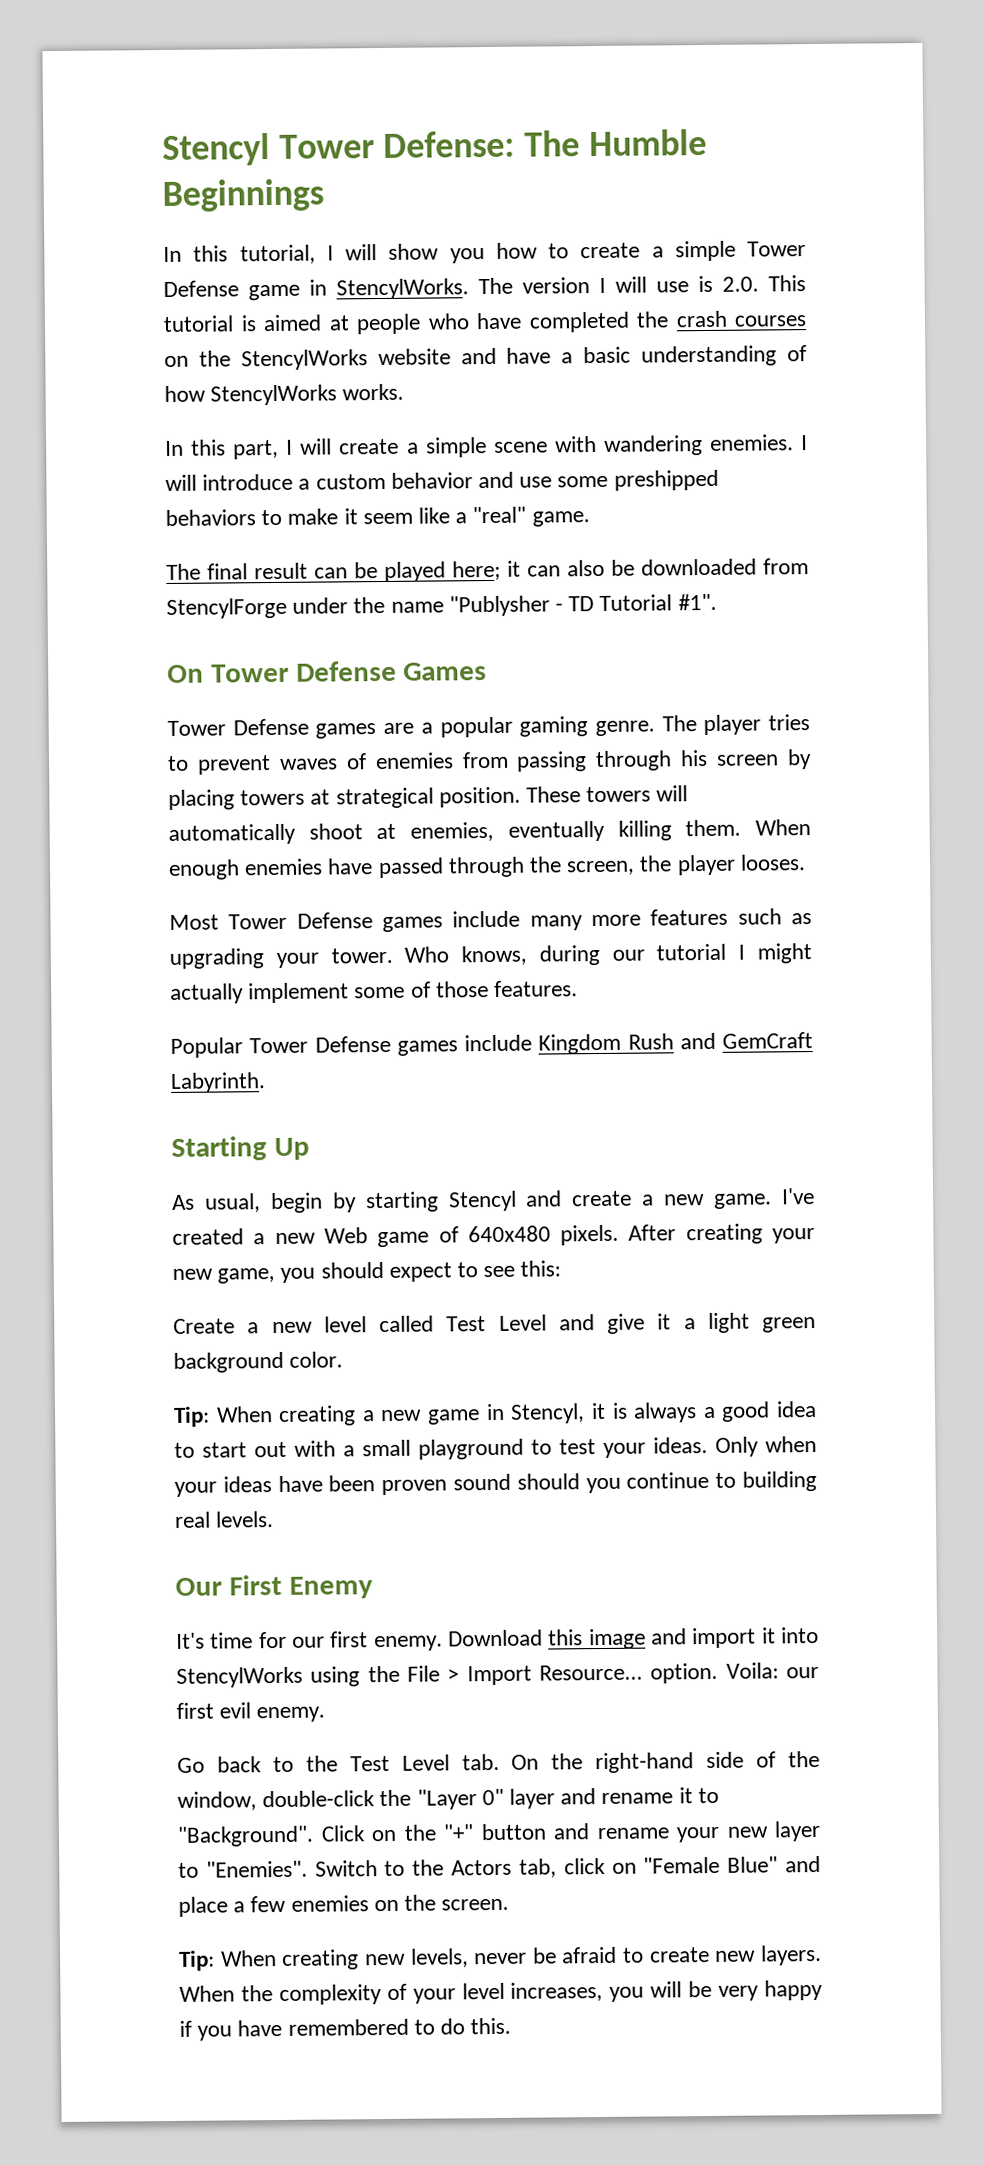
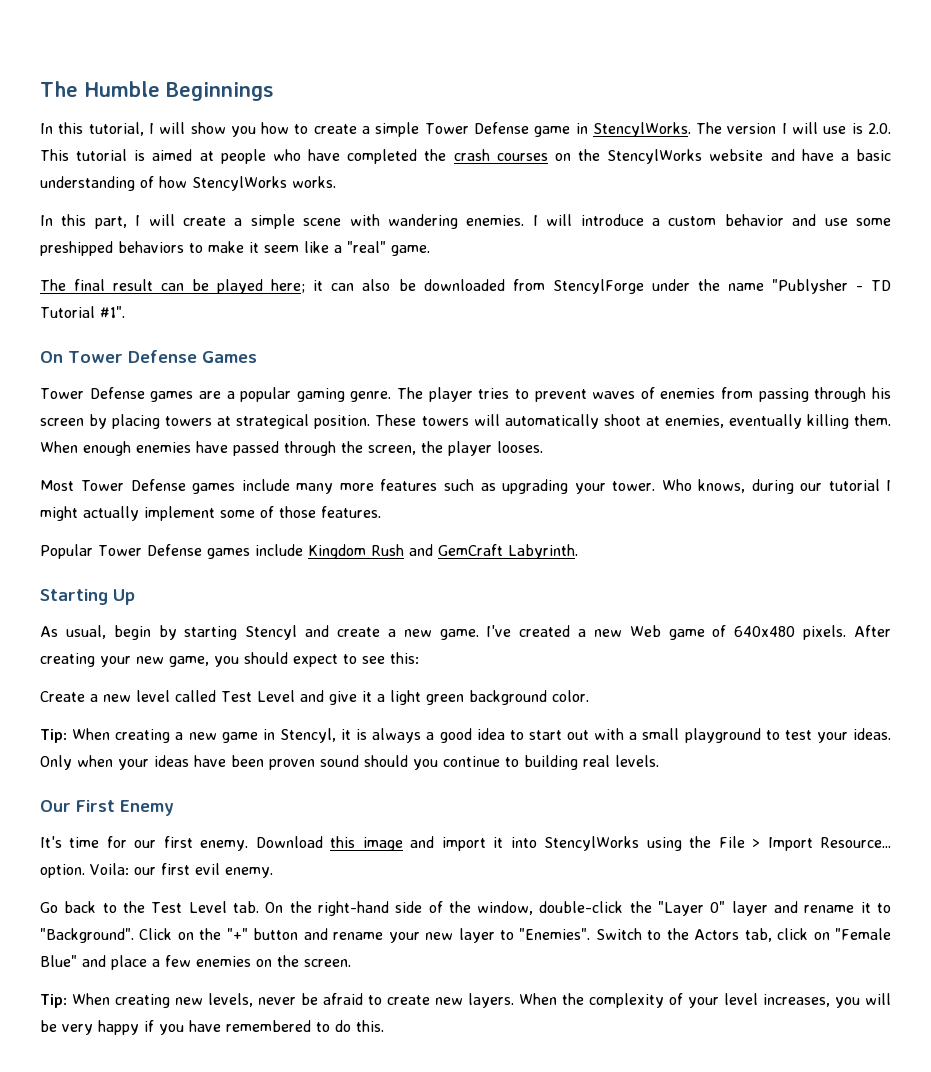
[162,130,516,167] Stencyl Tower Defense: -> (40, 89) none

